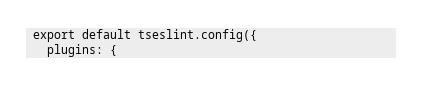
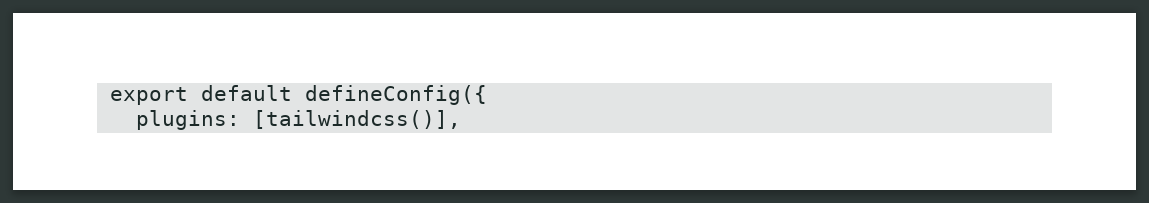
[138,29,258,42] tseslint.config({ -> [304,85,487,105] defineConfig({
[110,45,118,56] { -> [252,110,461,129] [tailwindcss()],

